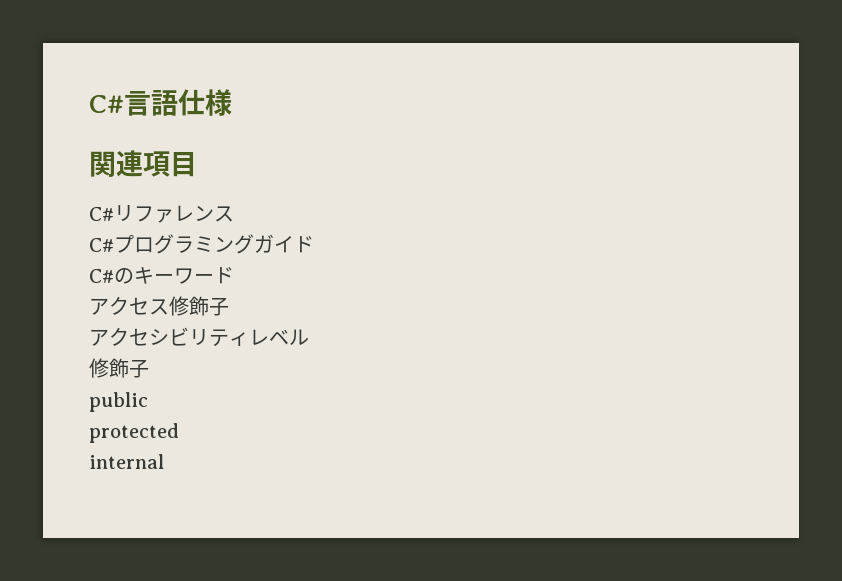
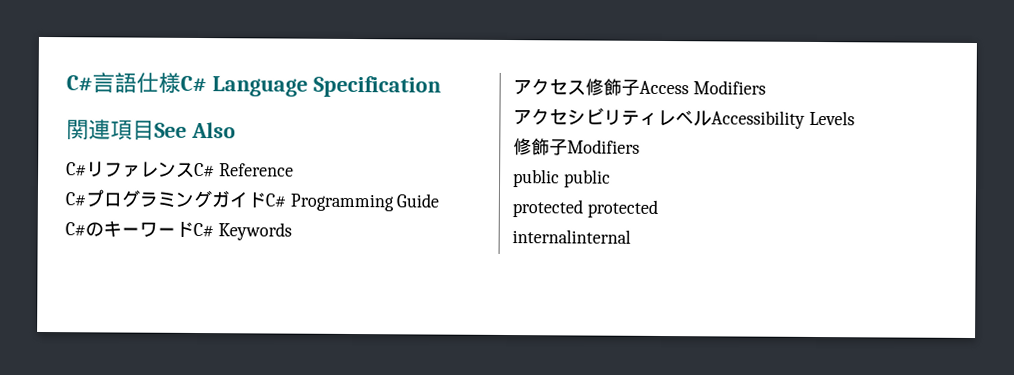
(232, 102) none -> [180,75,441,98] C# Language Specification
(197, 164) none -> [154,121,236,139] See Also
(234, 214) none -> [194,162,294,178] C# Reference
(314, 244) none -> [265,193,440,212] C# Programming Guide
(234, 275) none -> [193,222,292,241] C# Keywords
(229, 306) none -> [639,80,766,95] Access Modifiers
[89,358,149,378] [89,392,148,412] [89,423,179,443] [89,454,164,469] // 修飾子 // public // protected // internal -> [711,110,855,129] [513,138,640,156] [513,169,611,188] [512,199,658,218] [512,229,631,244] Accessibility Levels // 修飾子Modifiers // public public // protected protected // internalinternal

